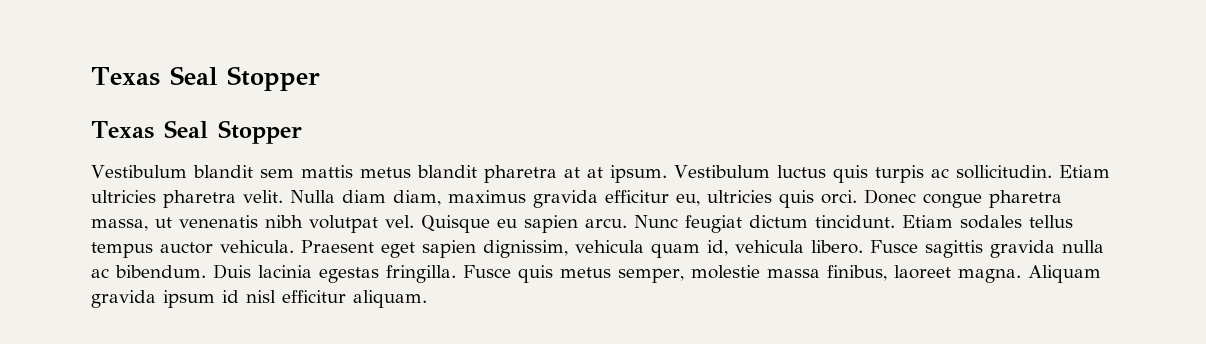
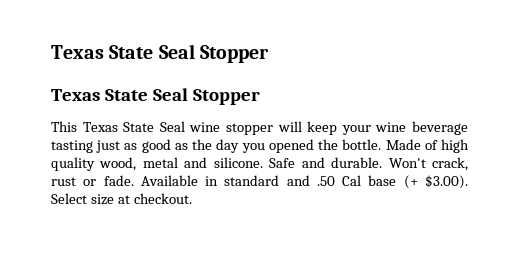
[91,67,160,86] Texas -> [51,45,154,59] Texas State
[163,120,302,144] [91,165,1110,183] [91,189,1062,208] [91,215,1073,233] [91,240,1104,258] [91,264,1101,283] [91,290,427,308] Seal Stopper // Vestibulum blandit sem mattis metus blandit pharetra at at ipsum. Vestibulum luctus quis turpis ac sollicitudin. Etiam ultricies pharetra velit. Nulla diam diam, maximus gravida efficitur eu, ultricies quis orci. Donec congue pharetra massa, ut venenatis nibh volutpat vel. Quisque eu sapien arcu. Nunc feugiat dictum tincidunt. Etiam sodales tellus tempus auctor vehicula. Praesent eget sapien dignissim, vehicula quam id, vehicula libero. Fusce sagittis gravida nulla ac bibendum. Duis lacinia egestas fringilla. Fusce quis metus semper, molestie massa finibus, laoreet magna. Aliquam gravida ipsum id nisl efficitur aliquam. -> [104,88,260,105] [51,121,469,135] [51,139,469,153] [51,157,469,171] [51,175,468,189] [51,193,192,205] State Seal Stopper // This Texas State Seal wine stopper will keep your wine beverage tasting just as good as the day you opened the bottle. Made of high quality wood, metal and silicone. Safe and durable. Won't crack, rust or fade. Available in standard and .50 Cal base (+ $3.00). Select size at checkout.

